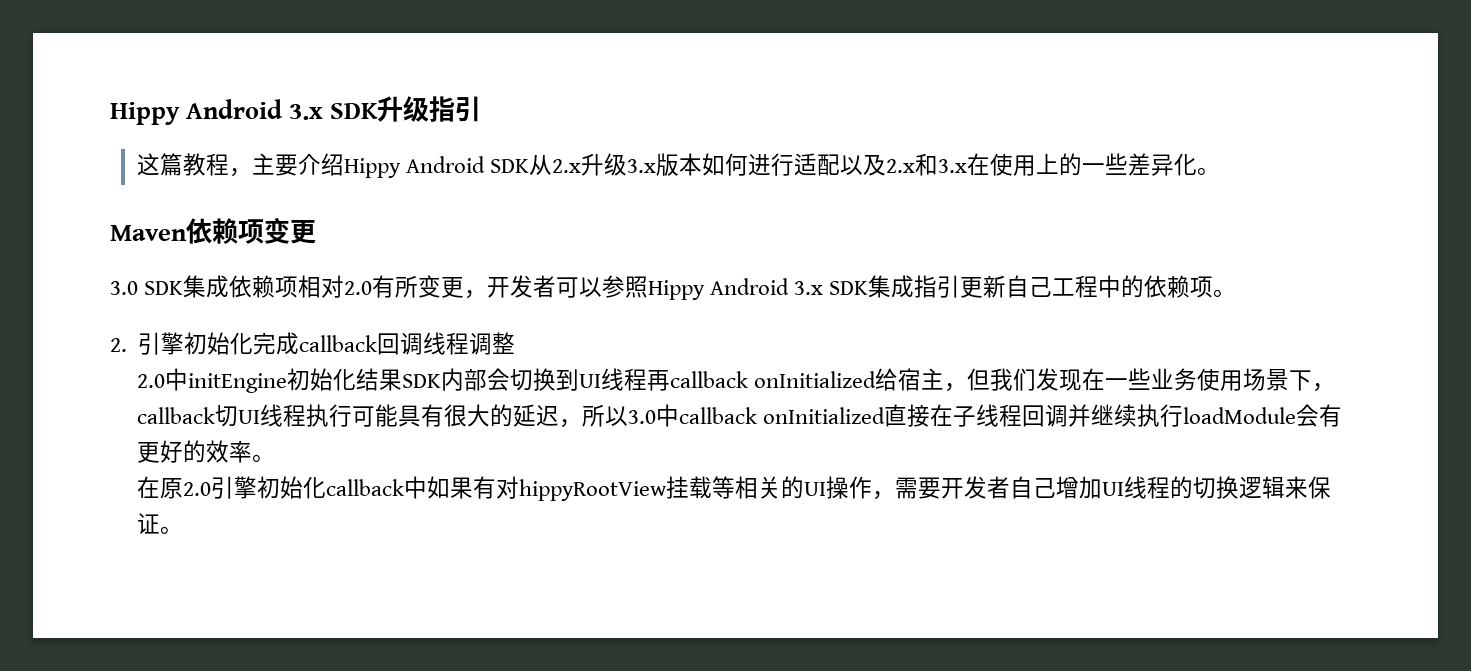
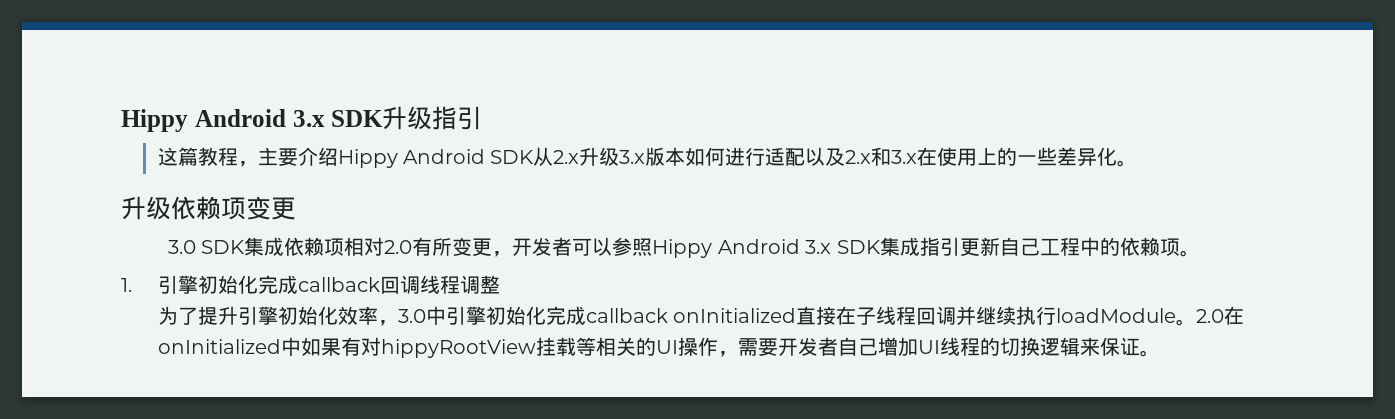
[110,225,187,241] Maven -> [121,196,171,220] 升级
[110,338,127,352] 2. -> [121,278,132,292] 1.
[137,368,1336,393] [137,404,680,428] 2.0中initEngine初始化结果SDK内部会切换到UI线程再callback onInitialized给宿主，但我们发现在一些业务使用场景下，callback切UI线程执行可能具有很大的延迟，所以3.0中 -> [157,306,586,326] 为了提升引擎初始化效率，3.0中引擎初始化完成
[1296,404,1343,427] [137,440,276,463] [137,476,405,499] 会有更好的效率。 // 在原2.0引擎初始化callback -> [1175,306,1244,326] [157,339,281,354] 。2.0在onInitialized

